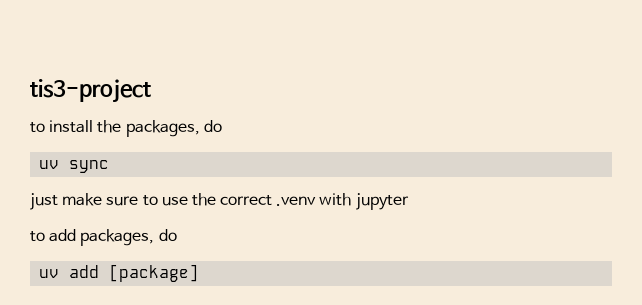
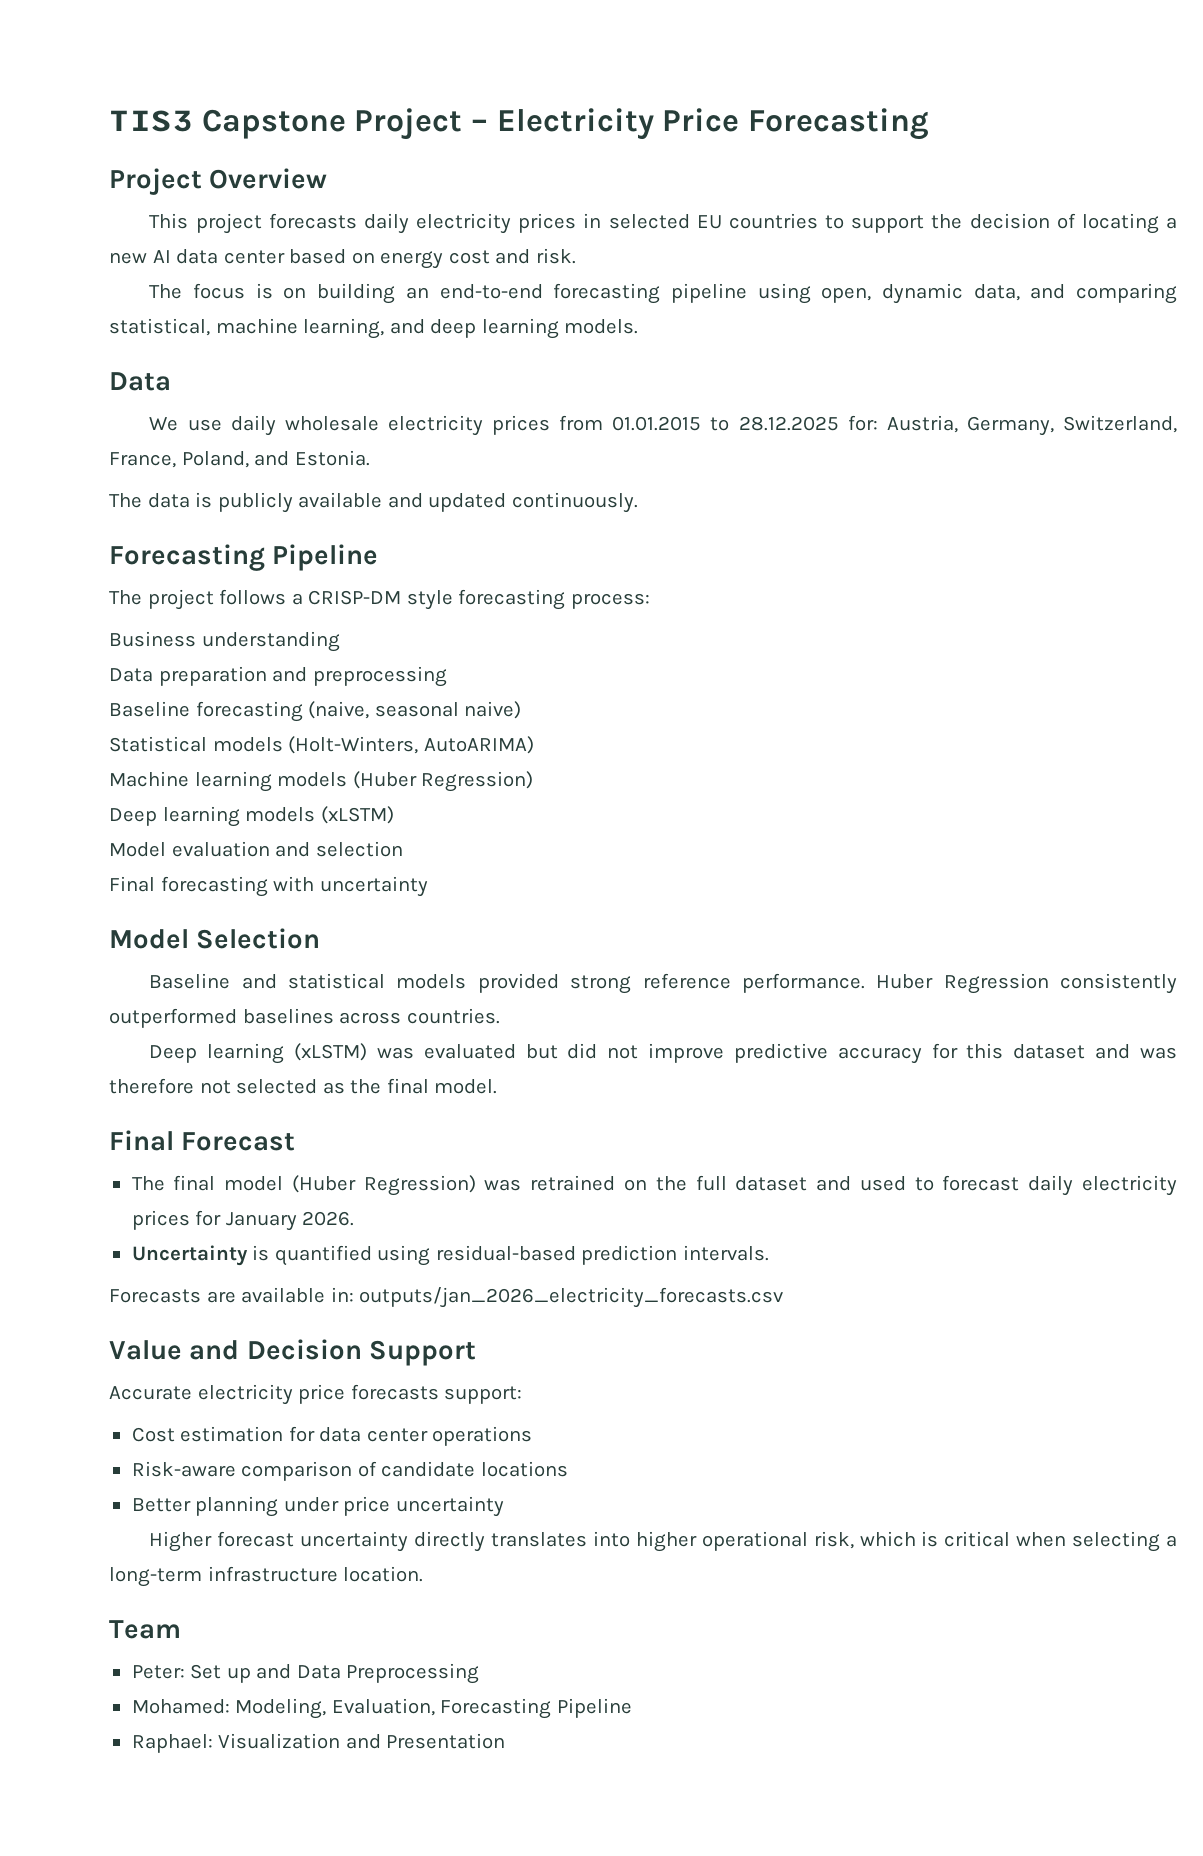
[30,79,151,103] [30,120,222,137] [39,160,110,173] [30,193,409,210] [30,229,177,246] [39,264,200,282] tis3-project // to install the packages, do // uv sync // just make sure to use the correct .venv with jupyter // to add packages, do // uv add [package] -> [109,108,929,140] [109,168,328,195] [149,213,1178,234] [109,248,576,269] [149,283,1177,304] [109,318,639,339] [109,372,171,391] [149,415,1178,436] [109,450,370,468] [109,492,638,513] [109,544,379,571] [109,589,650,610] [109,631,340,652] [109,666,447,687] [109,701,522,722] [109,736,534,754] [109,771,534,792] [109,806,394,827] [109,841,403,857] [109,876,428,897] [109,928,321,949] [149,973,1177,994] [109,1008,500,1028] [149,1043,1177,1064] [109,1078,498,1094] [109,1130,296,1151] [131,1175,1178,1196] [131,1210,355,1231] [131,1245,769,1266] [109,1287,784,1308] [109,1339,477,1366] [109,1384,523,1405] [131,1426,533,1446] [131,1461,568,1481] [131,1496,504,1517] [149,1531,1178,1552] [109,1566,424,1587] [109,1620,181,1639] [131,1663,480,1684] [131,1698,632,1719] [131,1733,506,1753] TIS3 Capstone Project – Electricity Price Forecasting // Project Overview // This project forecasts daily electricity prices in selected EU countries to support the decision of locating a new AI data center based on energy cost and risk. // The focus is on building an end-to-end forecasting pipeline using open, dynamic data, and comparing statistical, machine learning, and deep learning models. // Data // We use daily wholesale electricity prices from 01.01.2015 to 28.12.2025 for: Austria, Germany, Switzerland, France, Poland, and Estonia. // The data is publicly available and updated continuously. // Forecasting Pipeline // The project follows a CRISP-DM style forecasting process: // Business understanding // Data preparation and preprocessing // Baseline forecasting (naive, seasonal naive) // Statistical models (Holt-Winters, AutoARIMA) // Machine learning models (Huber Regression) // Deep learning models (xLSTM) // Model evaluation and selection // Final forecasting with uncertainty // Model Selection // Baseline and statistical models provided strong reference performance. Huber Regression consistently outperformed baselines across countries. // Deep learning (xLSTM) was evaluated but did not improve predictive accuracy for this dataset and was therefore not selected as the final model. // Final Forecast // The final model (Huber Regression) was retrained on the full dataset and used to forecast daily electricity prices for January 2026. // Uncertainty is quantified using residual-based prediction intervals. // Forecasts are available in: outputs/jan_2026_electricity_forecasts.csv // Value and Decision Support // Accurate electricity price forecasts support: // Cost estimation for data center operations // Risk-aware comparison of candidate locations // Better planning under price uncertainty // Higher forecast uncertainty directly translates into higher operational risk, which is critical when selecting a long-term infrastructure location. // Team // Peter: Set up and Data Preprocessing // Mohamed: Modeling, Evaluation, Forecasting Pipeline // Raphael: Visualization and Presentation

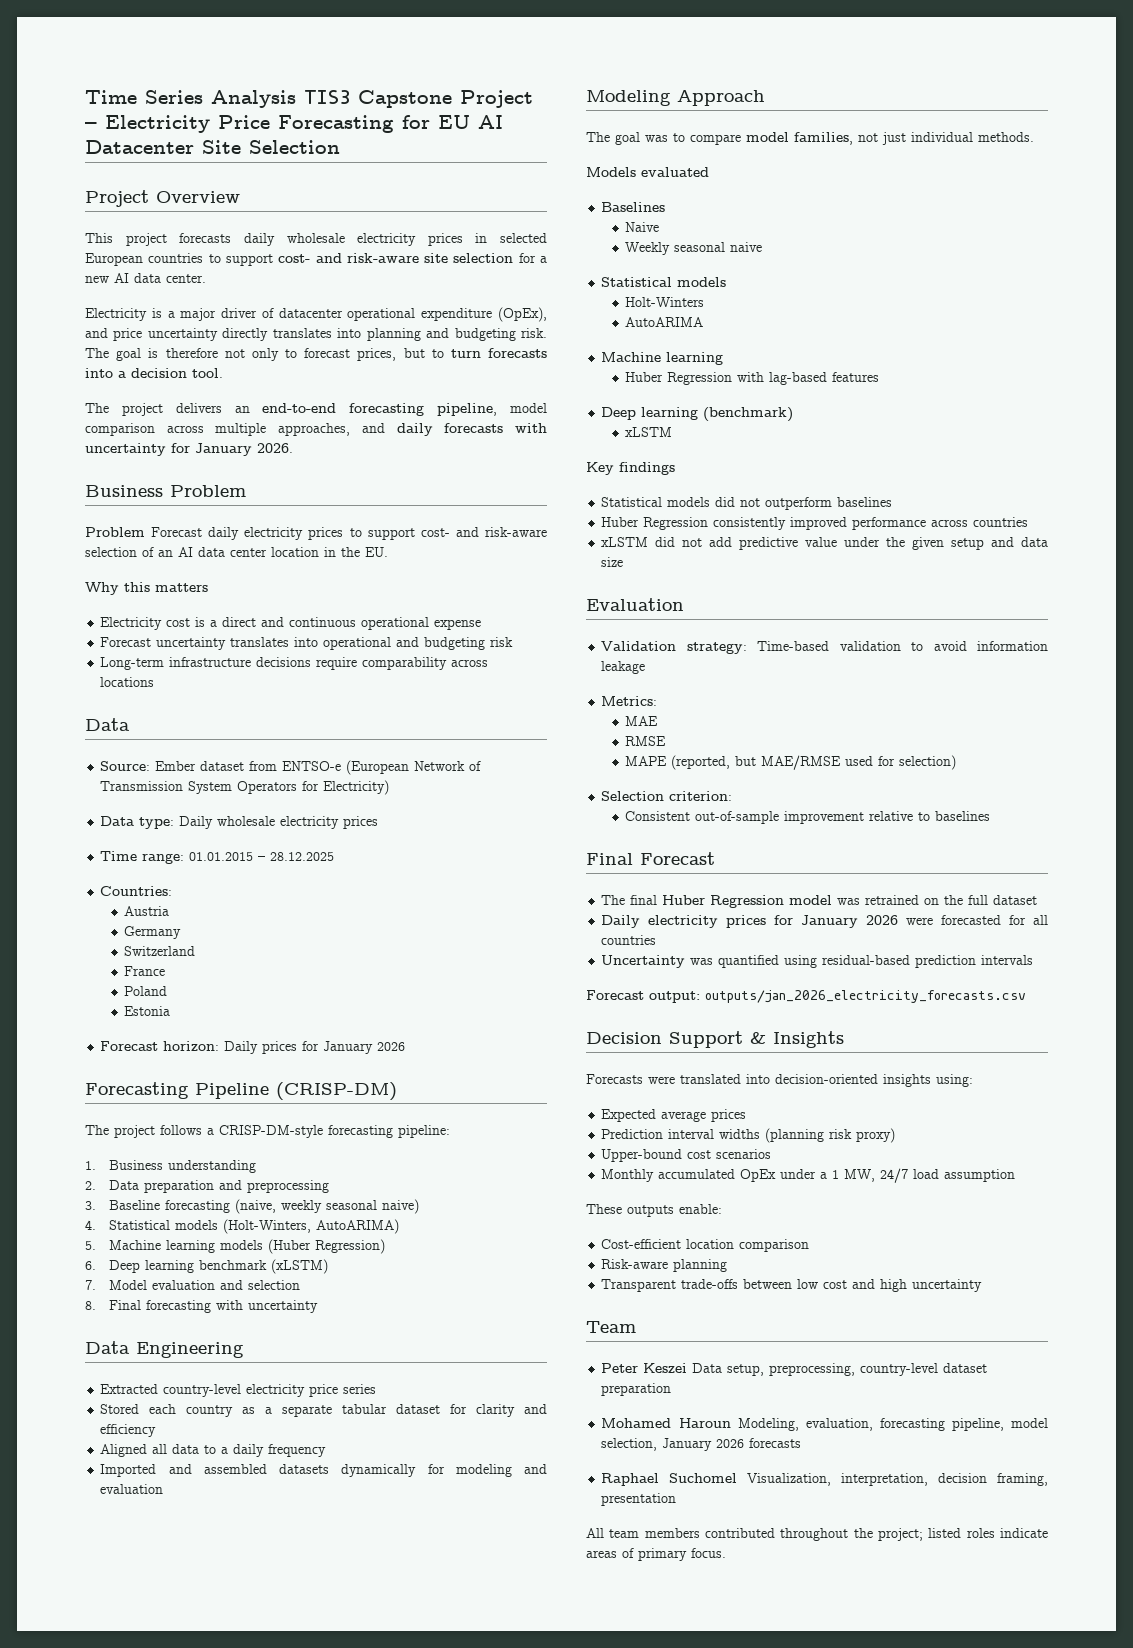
(109, 121) none -> [85,90,296,108] Time Series Analysis
(929, 124) none -> [402,115,503,129] [85,140,340,154] for EU AI Datacenter Site Selection
(409, 223) none -> [286,233,345,243] wholesale
[696,215,722,229] EU -> [85,253,143,266] European
[931,213,1178,234] [109,248,576,269] [149,283,1177,304] [109,318,639,339] [109,372,171,391] [149,415,1178,436] [109,450,370,468] [109,492,638,513] [109,544,379,571] the decision of locating a new AI data center based on energy cost and risk. // The focus is on building an end-to-end forecasting pipeline using open, dynamic data, and comparing statistical, machine learning, and deep learning models. // Data // We use daily wholesale electricity prices from 01.01.2015 to 28.12.2025 for: Austria, Germany, Switzerland, France, Poland, and Estonia. // The data is publicly available and updated continuously. // Forecasting Pipeline -> [278,253,547,263] [85,273,206,283] [85,307,547,322] [85,328,548,341] [85,348,547,361] [85,368,223,378] [85,403,547,416] [85,423,547,436] [85,443,293,456] [85,485,246,497] [85,527,547,540] [85,547,388,557] [85,582,208,595] [100,617,482,630] [100,637,514,650] [100,657,489,670] [100,677,155,687] [85,718,130,731] [100,760,482,775] [100,780,390,795] [100,816,379,829] [100,851,335,864] [100,886,173,896] [124,906,170,916] [124,926,182,939] [124,946,196,956] [124,966,166,976] [124,986,168,996] [124,1006,171,1016] [100,1041,406,1054] [85,1082,397,1101] cost- and risk-aware site selection for a new AI data center. // Electricity is a major driver of datacenter operational expenditure (OpEx), and price uncertainty directly translates into planning and budgeting risk. The goal is therefore not only to forecast prices, but to turn forecasts into a decision tool. // The project delivers an end-to-end forecasting pipeline, model comparison across multiple approaches, and daily forecasts with uncertainty for January 2026. // Business Problem // Problem Forecast daily electricity prices to support cost- and risk-aware selection of an AI data center location in the EU. // Why this matters // Electricity cost is a direct and continuous operational expense // Forecast uncertainty translates into operational and budgeting risk // Long-term infrastructure decisions require comparability across locations // Data // Source: Ember dataset from ENTSO-e (European Network of Transmission System Operators for Electricity) // Data type: Daily wholesale electricity prices // Time range: 01.01.2015 – 28.12.2025 // Countries: // Austria // Germany // Switzerland // France // Poland // Estonia // Forecast horizon: Daily prices for January 2026 // Forecasting Pipeline (CRISP-DM)
[308,589,650,610] CRISP-DM style forecasting process: // -> [219,1125,450,1138] [85,1161,96,1170] CRISP-DM-style forecasting pipeline: // 1.
(340, 641) none -> [85,1181,96,1190] 2.
(447, 676) none -> [85,1201,96,1210] 3.
(370, 710) none -> [280,1200,322,1213] weekly
(522, 710) none -> [85,1220,96,1230] 4.
(534, 745) none -> [85,1241,96,1250] 5.
[109,806,316,827] Deep learning models -> [85,1260,267,1273] 6. Deep learning benchmark
(394, 815) none -> [85,1280,96,1290] 7.
(403, 849) none -> [85,1301,96,1310] 8.
[109,928,321,949] [149,973,1177,994] [109,1008,500,1028] [149,1043,1177,1064] [109,1078,498,1094] Model Selection // Baseline and statistical models provided strong reference performance. Huber Regression consistently outperformed baselines across countries. // Deep learning (xLSTM) was evaluated but did not improve predictive accuracy for this dataset and was therefore not selected as the final model. -> [85,1341,244,1358] [100,1384,377,1397] [100,1404,547,1417] [100,1424,157,1437] [100,1444,327,1457] [100,1464,548,1477] [100,1484,164,1494] [586,90,765,106] [586,132,1034,145] [586,167,709,177] [601,202,666,212] [625,222,660,232] [625,242,763,255] [601,277,727,287] [625,297,705,307] [625,317,704,327] [601,352,724,365] [625,372,880,385] [601,407,794,422] [625,427,673,437] [586,462,675,475] [601,497,893,510] [601,517,1029,530] [601,537,1048,550] [601,557,624,567] [586,598,684,611] [601,641,1048,654] [601,661,646,674] [601,696,658,706] [625,716,659,726] [625,736,667,746] [625,755,957,770] [601,791,733,801] [625,811,991,824] Data Engineering // Extracted country-level electricity price series // Stored each country as a separate tabular dataset for clarity and efficiency // Aligned all data to a daily frequency // Imported and assembled datasets dynamically for modeling and evaluation // Modeling Approach // The goal was to compare model families, not just individual methods. // Models evaluated // Baselines // Naive // Weekly seasonal naive // Statistical models // Holt-Winters // AutoARIMA // Machine learning // Huber Regression with lag-based features // Deep learning (benchmark) // xLSTM // Key findings // Statistical models did not outperform baselines // Huber Regression consistently improved performance across countries // xLSTM did not add predictive value under the given setup and data size // Evaluation // Validation strategy: Time-based validation to avoid information leakage // Metrics: // MAE // RMSE // MAPE (reported, but MAE/RMSE used for selection) // Selection criterion: // Consistent out-of-sample improvement relative to baselines
[224,1175,476,1196] model (Huber Regression) -> [662,895,833,908] Huber Regression model
[816,1175,1178,1196] [131,1210,355,1231] and used to forecast daily electricity prices for January 2026. -> [601,915,1048,928] [601,935,657,945] // Daily electricity prices for January 2026 were forecasted for all countries
[252,1245,270,1261] is -> [690,958,714,965] was
[682,1245,769,1261] [109,1287,784,1308] [109,1339,477,1366] [109,1384,523,1405] [131,1426,533,1446] [131,1461,568,1481] [131,1496,504,1517] [149,1531,1178,1552] [109,1566,424,1587] [109,1620,181,1639] [131,1663,480,1684] [131,1698,632,1719] [131,1733,506,1753] intervals. // Forecasts are available in: outputs/jan_2026_electricity_forecasts.csv // Value and Decision Support // Accurate electricity price forecasts support: // Cost estimation for data center operations // Risk-aware comparison of candidate locations // Better planning under price uncertainty // Higher forecast uncertainty directly translates into higher operational risk, which is critical when selecting a long-term infrastructure location. // Team // Peter: Set up and Data Preprocessing // Mohamed: Modeling, Evaluation, Forecasting Pipeline // Raphael: Visualization and Presentation -> [981,955,1034,965] [586,990,1026,1003] [586,1031,844,1048] [586,1074,973,1087] [601,1109,747,1122] [601,1128,896,1143] [601,1149,772,1162] [601,1168,1016,1183] [586,1204,722,1217] [601,1239,810,1252] [601,1259,728,1272] [601,1279,983,1292] [586,1321,636,1333] [601,1363,988,1376] [601,1383,672,1396] [601,1418,1048,1431] [601,1438,802,1451] [601,1473,1048,1486] [601,1493,677,1506] [586,1528,1048,1541] [586,1548,726,1561] intervals // Forecast output: outputs/jan_2026_electricity_forecasts.csv // Decision Support & Insights // Forecasts were translated into decision-oriented insights using: // Expected average prices // Prediction interval widths (planning risk proxy) // Upper-bound cost scenarios // Monthly accumulated OpEx under a 1 MW, 24/7 load assumption // These outputs enable: // Cost-efficient location comparison // Risk-aware planning // Transparent trade-offs between low cost and high uncertainty // Team // Peter Keszei Data setup, preprocessing, country-level dataset preparation // Mohamed Haroun Modeling, evaluation, forecasting pipeline, model selection, January 2026 forecasts // Raphael Suchomel Visualization, interpretation, decision framing, presentation // All team members contributed throughout the project; listed roles indicate areas of primary focus.

